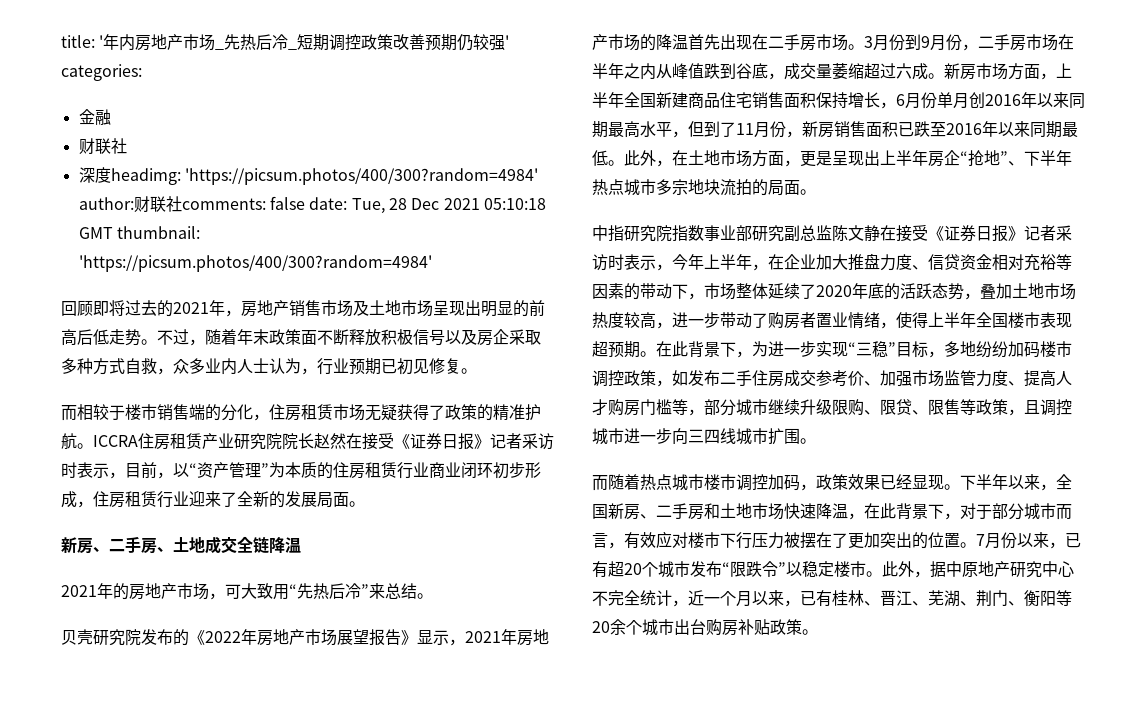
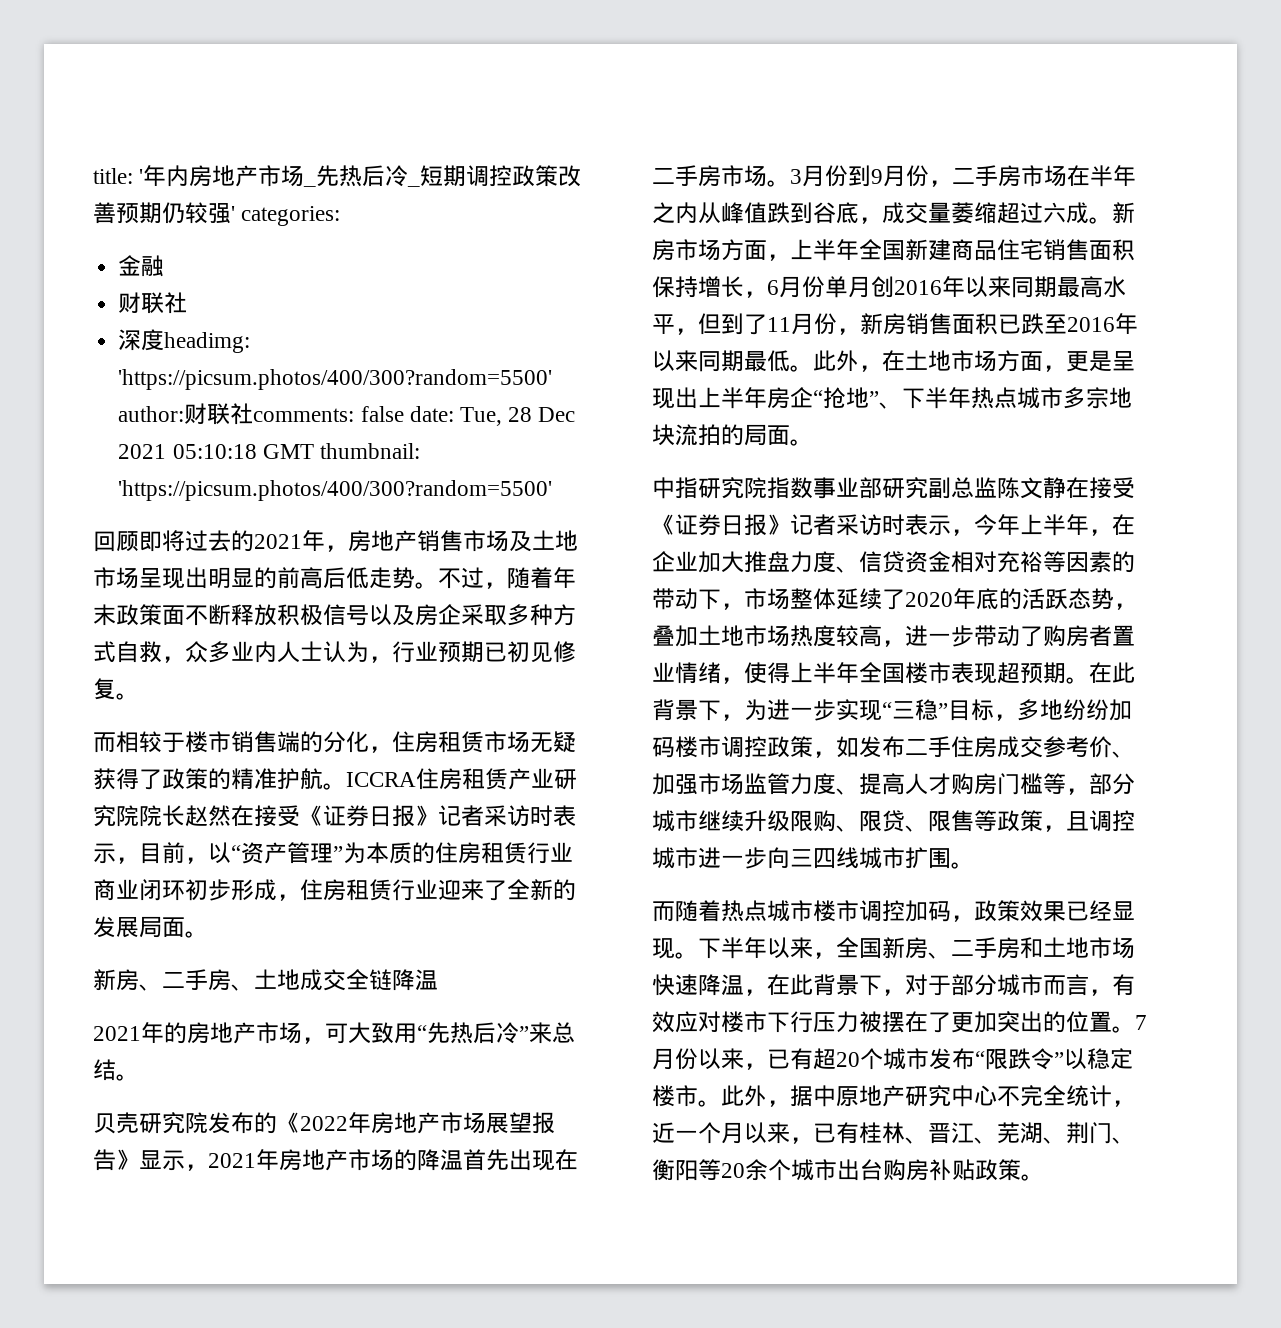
[184,168,538,185] 'https://picsum.photos/400/300?random=4984' -> [118,369,553,390] 'https://picsum.photos/400/300?random=5500'
[78,255,432,272] 'https://picsum.photos/400/300?random=4984' -> [118,480,553,501] 'https://picsum.photos/400/300?random=5500'

